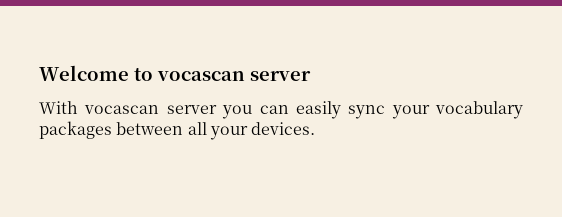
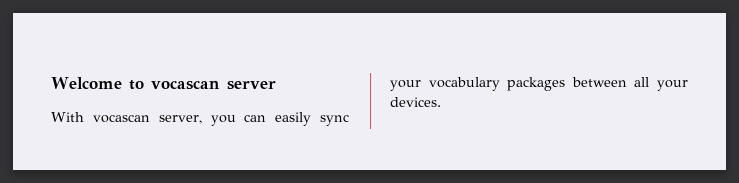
[166,105,217,114] server -> [158,115,202,124] server,

